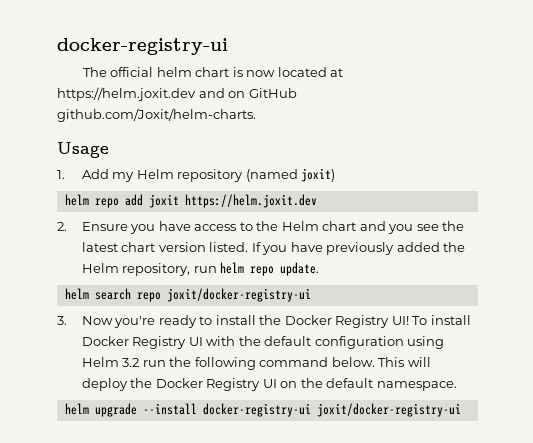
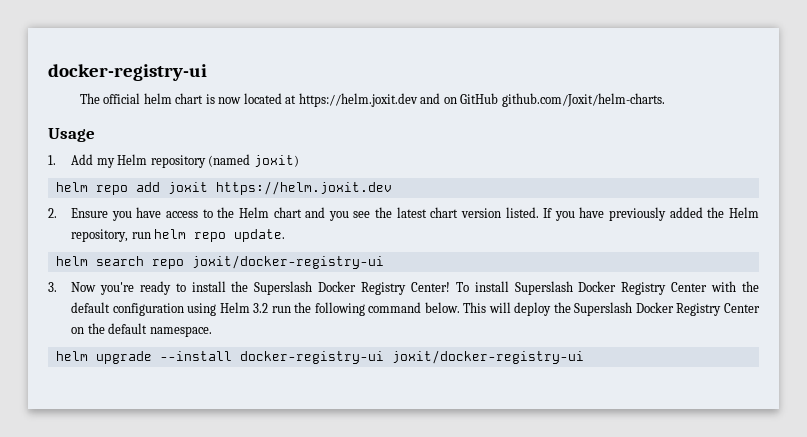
[284,315,409,328] Docker Registry UI! -> [254,281,450,295] Superslash Docker Registry Center!
[81,336,203,349] Docker Registry UI -> [514,281,708,295] Superslash Docker Registry Center
[155,378,277,391] Docker Registry UI -> [574,302,760,316] Superslash Docker Registry Center

